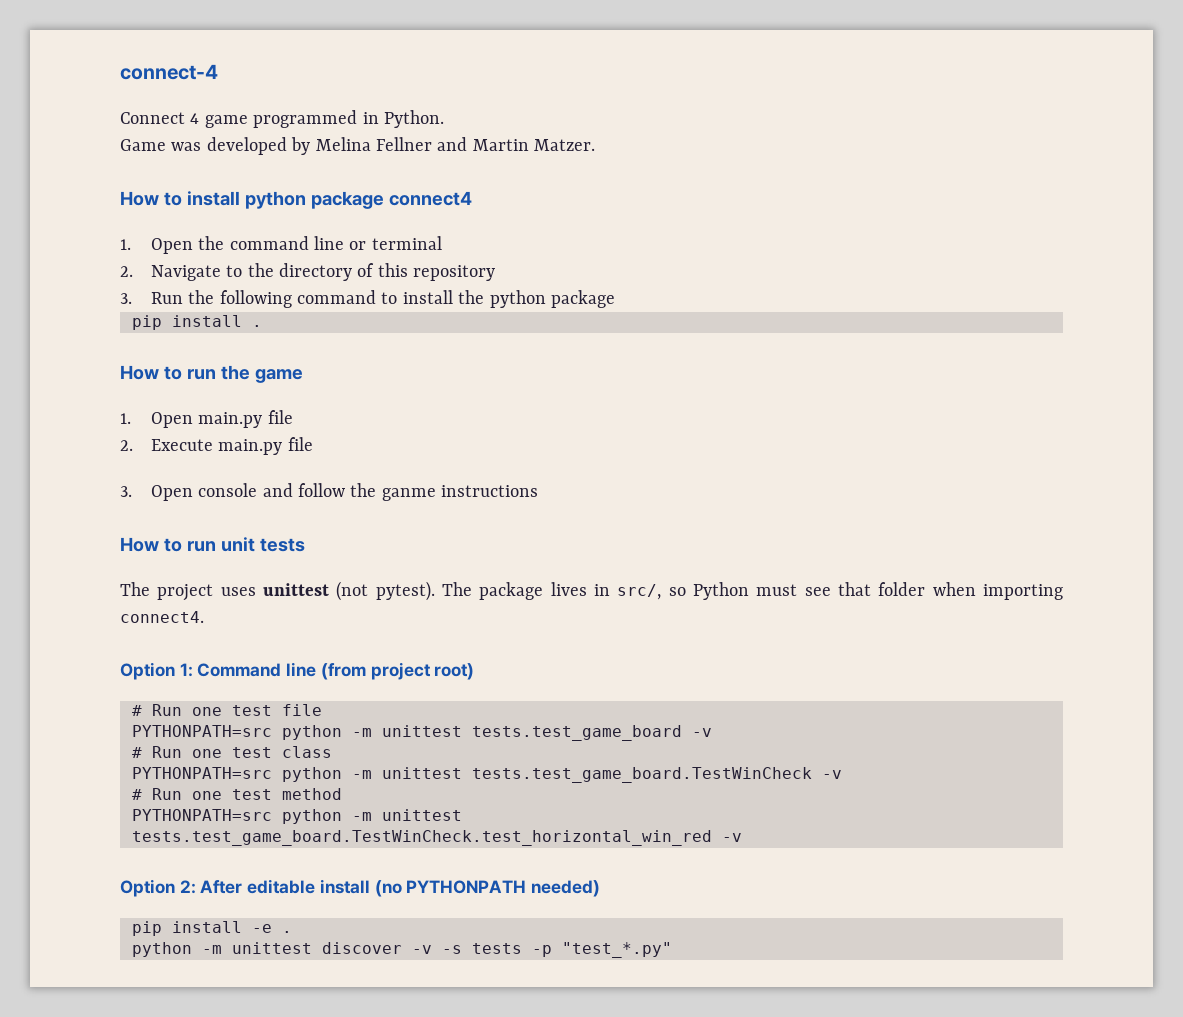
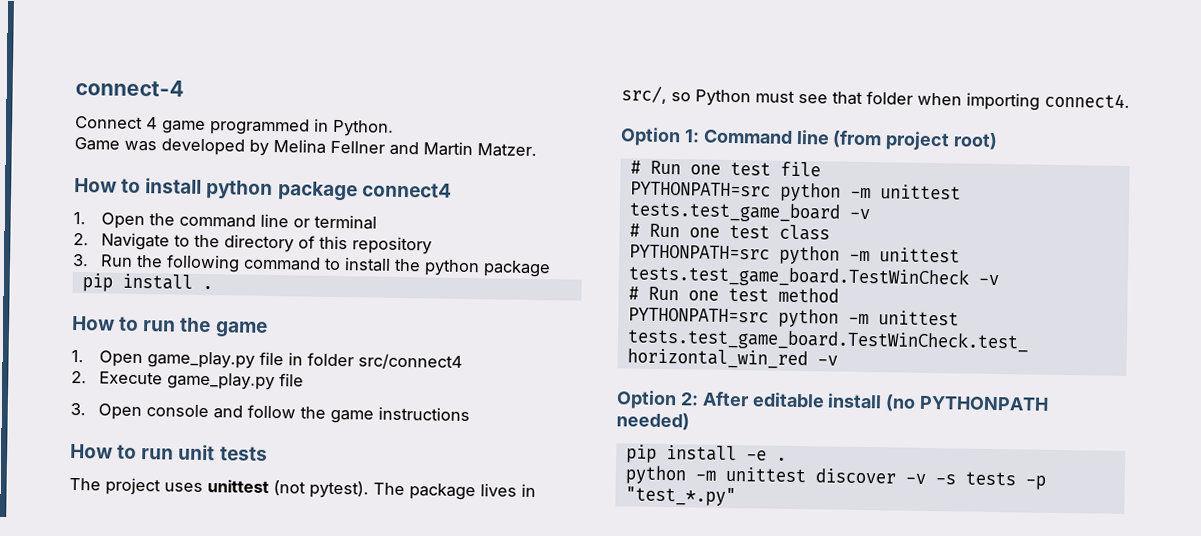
[198,410,293,428] main.py file -> [146,351,463,370] game_play.py file in folder src/connect4
[218,439,283,455] main.py -> [166,372,275,391] game_play.py
[381,488,436,501] ganme -> [329,409,374,424] game

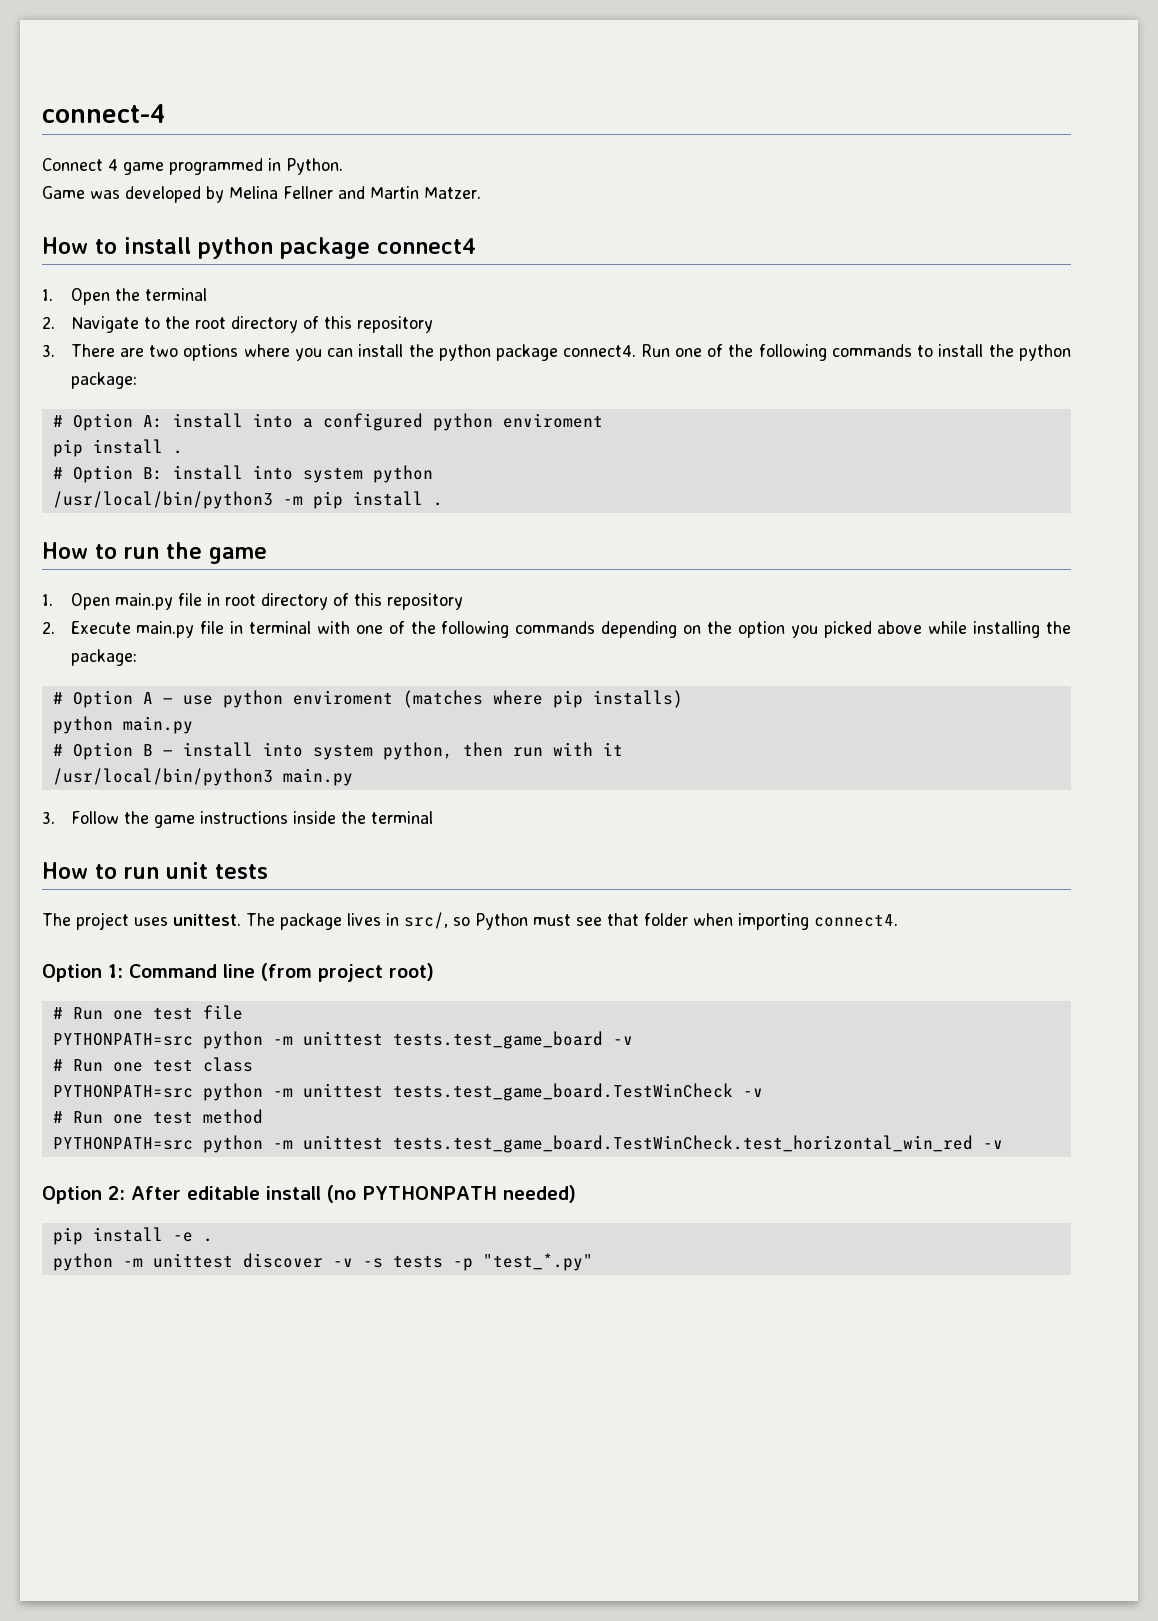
[178,213,310,228] command line or -> (140, 294) none
(220, 241) none -> [194,317,226,329] root
[99,254,321,273] Run the following command -> [70,344,912,361] There are two options where you can install the python package connect4. Run one of the following commands
[482,260,551,278] package // -> [70,372,137,389] [52,413,603,431] [52,439,183,457] [52,465,433,483] [52,491,303,509] package: // # Option A: install into a configured python enviroment // pip install . // # Option B: install into system python // /usr/local/bin/python3 -m
[146,351,463,370] game_play.py file in folder src/connect4 -> [114,593,463,610] main.py file in root directory of this repository
[166,372,304,391] [70,402,296,421] game_play.py file // 3. Open console and follow -> [136,621,1072,638] [70,649,137,666] [52,690,683,708] [52,716,193,734] [52,742,623,760] [52,768,353,786] [42,811,119,824] main.py file in terminal with one of the following commands depending on the option you picked above while installing the package: // # Option A — use python enviroment (matches where pip installs) // python main.py // # Option B — install into system python, then run with it // /usr/local/bin/python3 main.py // 3. Follow
(470, 414) none -> [292,811,433,824] inside the terminal
[207,479,369,499] unittest (not pytest). -> [173,914,241,926] unittest.

